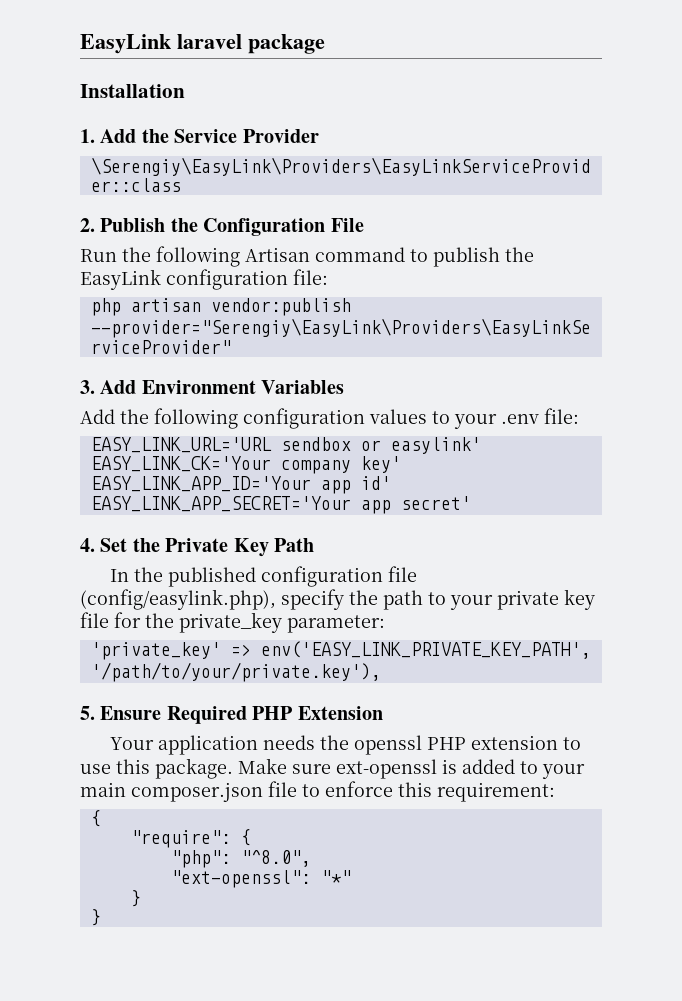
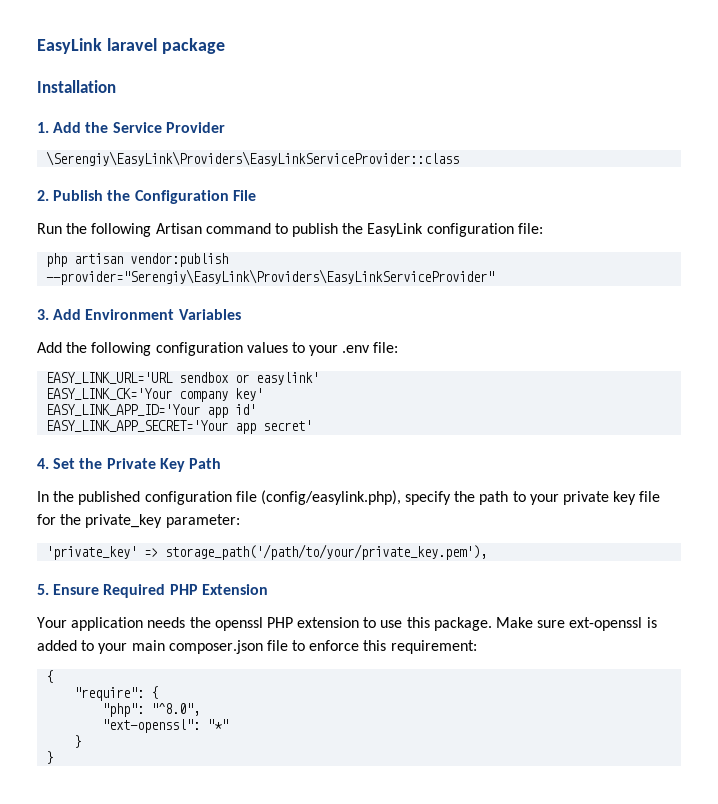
[260,641,591,659] [90,662,381,682] env('EASY_LINK_PRIVATE_KEY_PATH', '/path/to/your/private.key'), -> [165,544,488,560] storage_path('/path/to/your/private_key.pem'),

